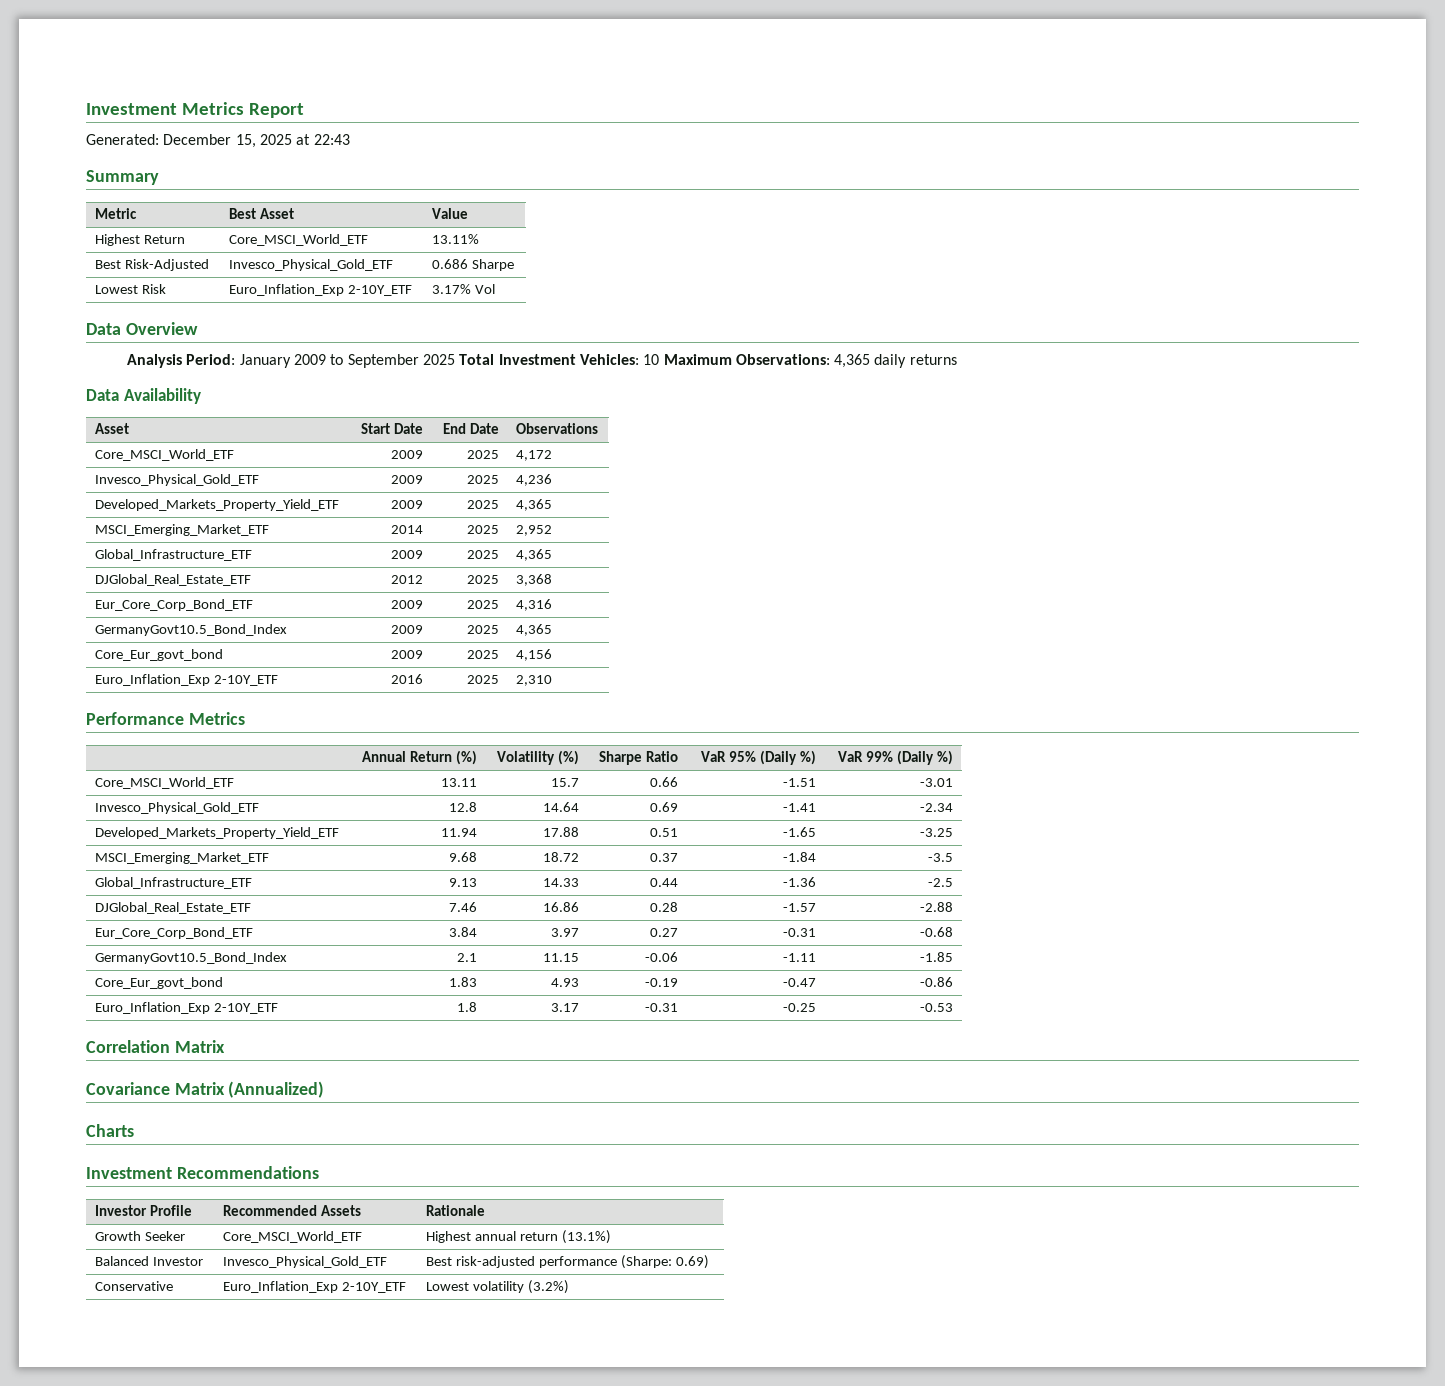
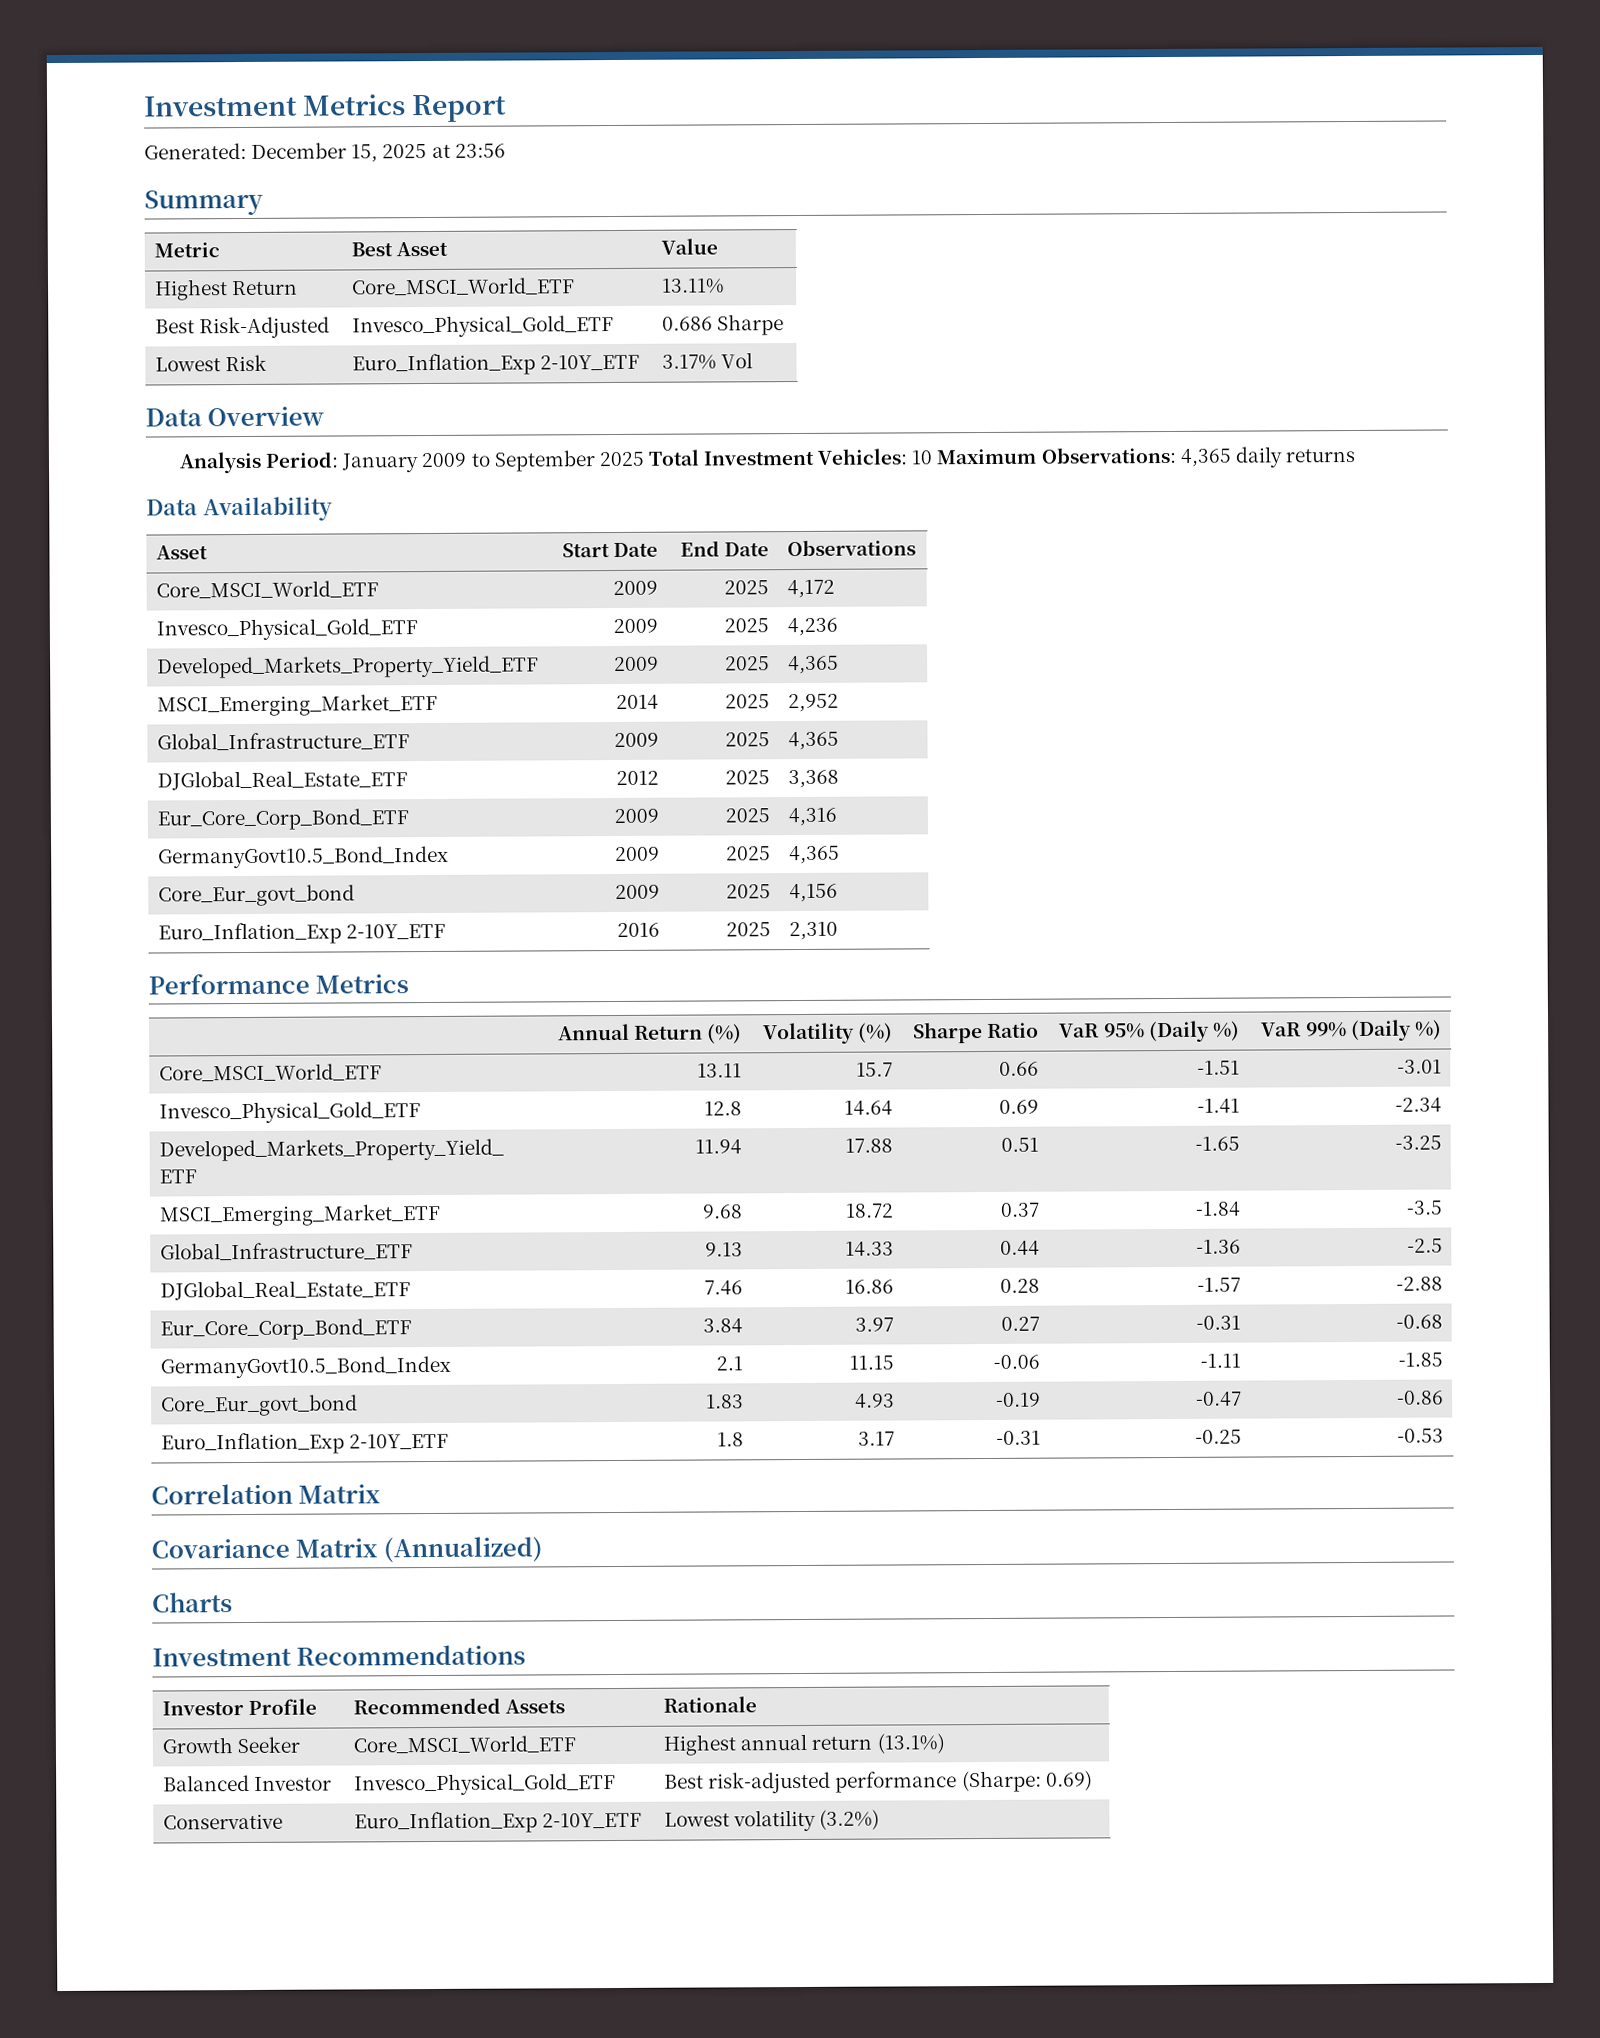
[313,134,350,145] 22:43 -> [454,143,506,158] 23:56

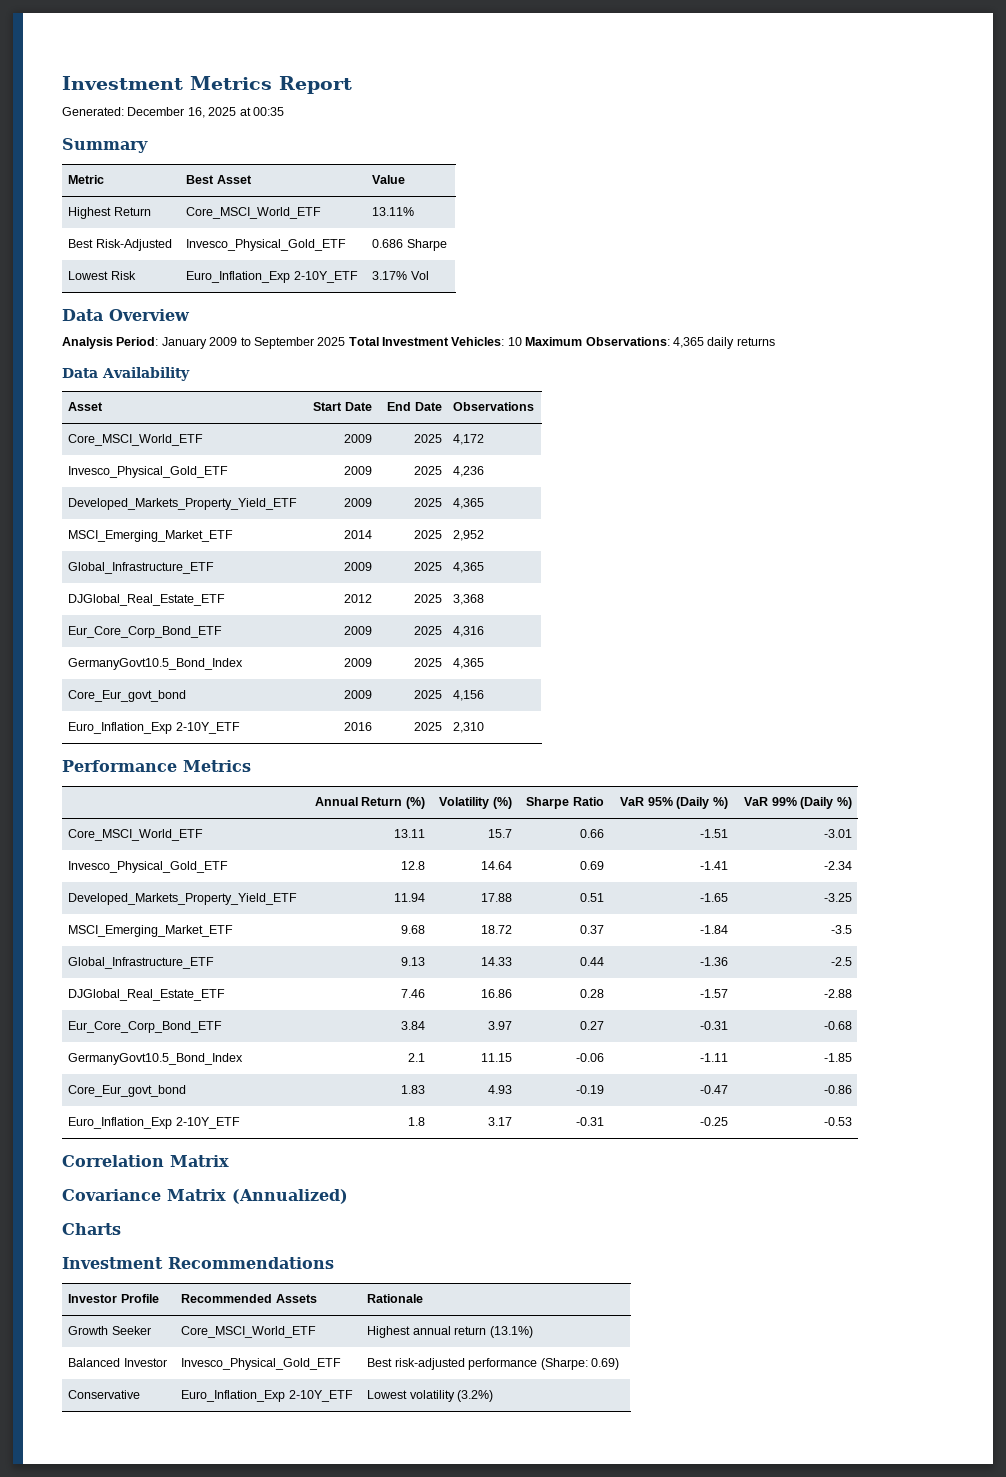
[351,144,379,163] 15, -> [187,107,205,118] 16,
[454,143,506,158] 23:56 -> [252,107,284,116] 00:35

